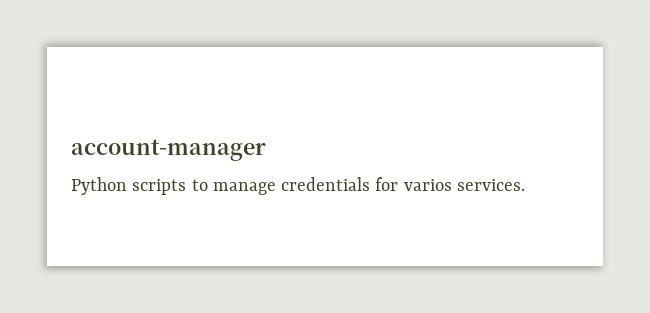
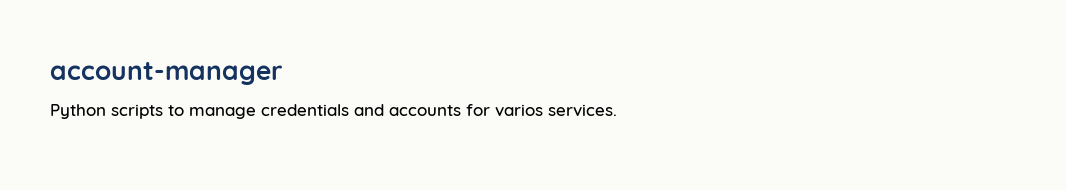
(371, 184) none -> [354,104,461,116] and accounts

